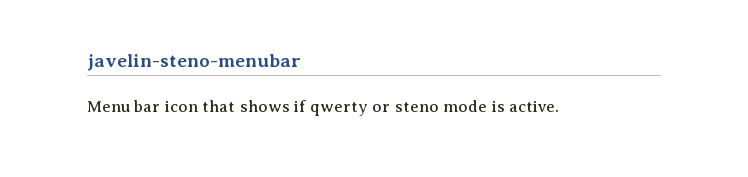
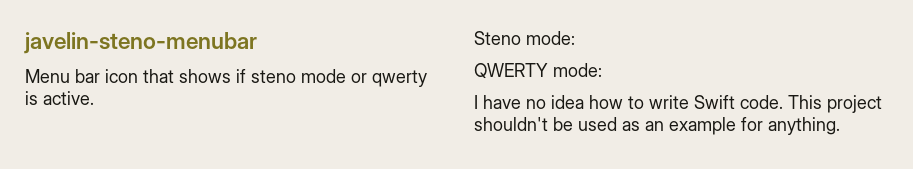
[309,100,560,116] qwerty or steno mode is active. -> [251,69,427,87] [25,91,94,105] [474,31,575,45] [474,63,602,79] [474,95,882,113] [474,117,840,135] steno mode or qwerty is active. // Steno mode: // QWERTY mode: // I have no idea how to write Swift code. This project shouldn't be used as an example for anything.

